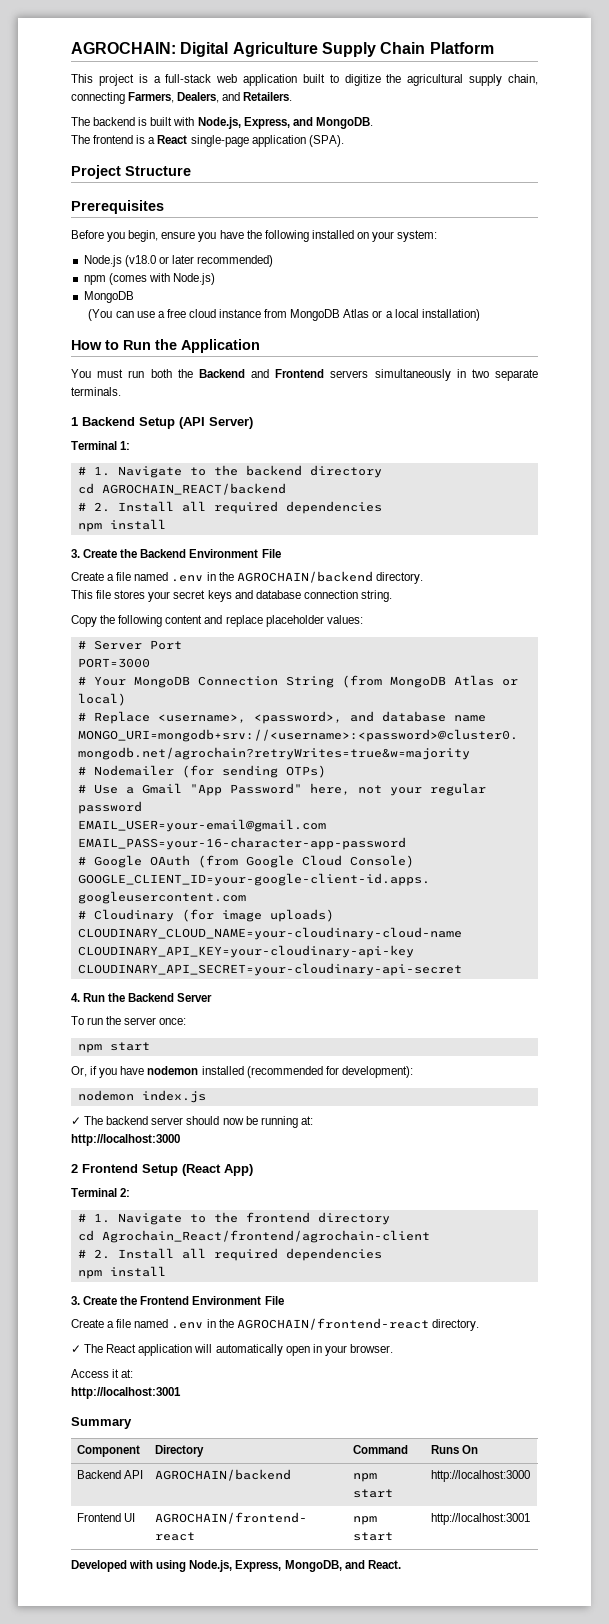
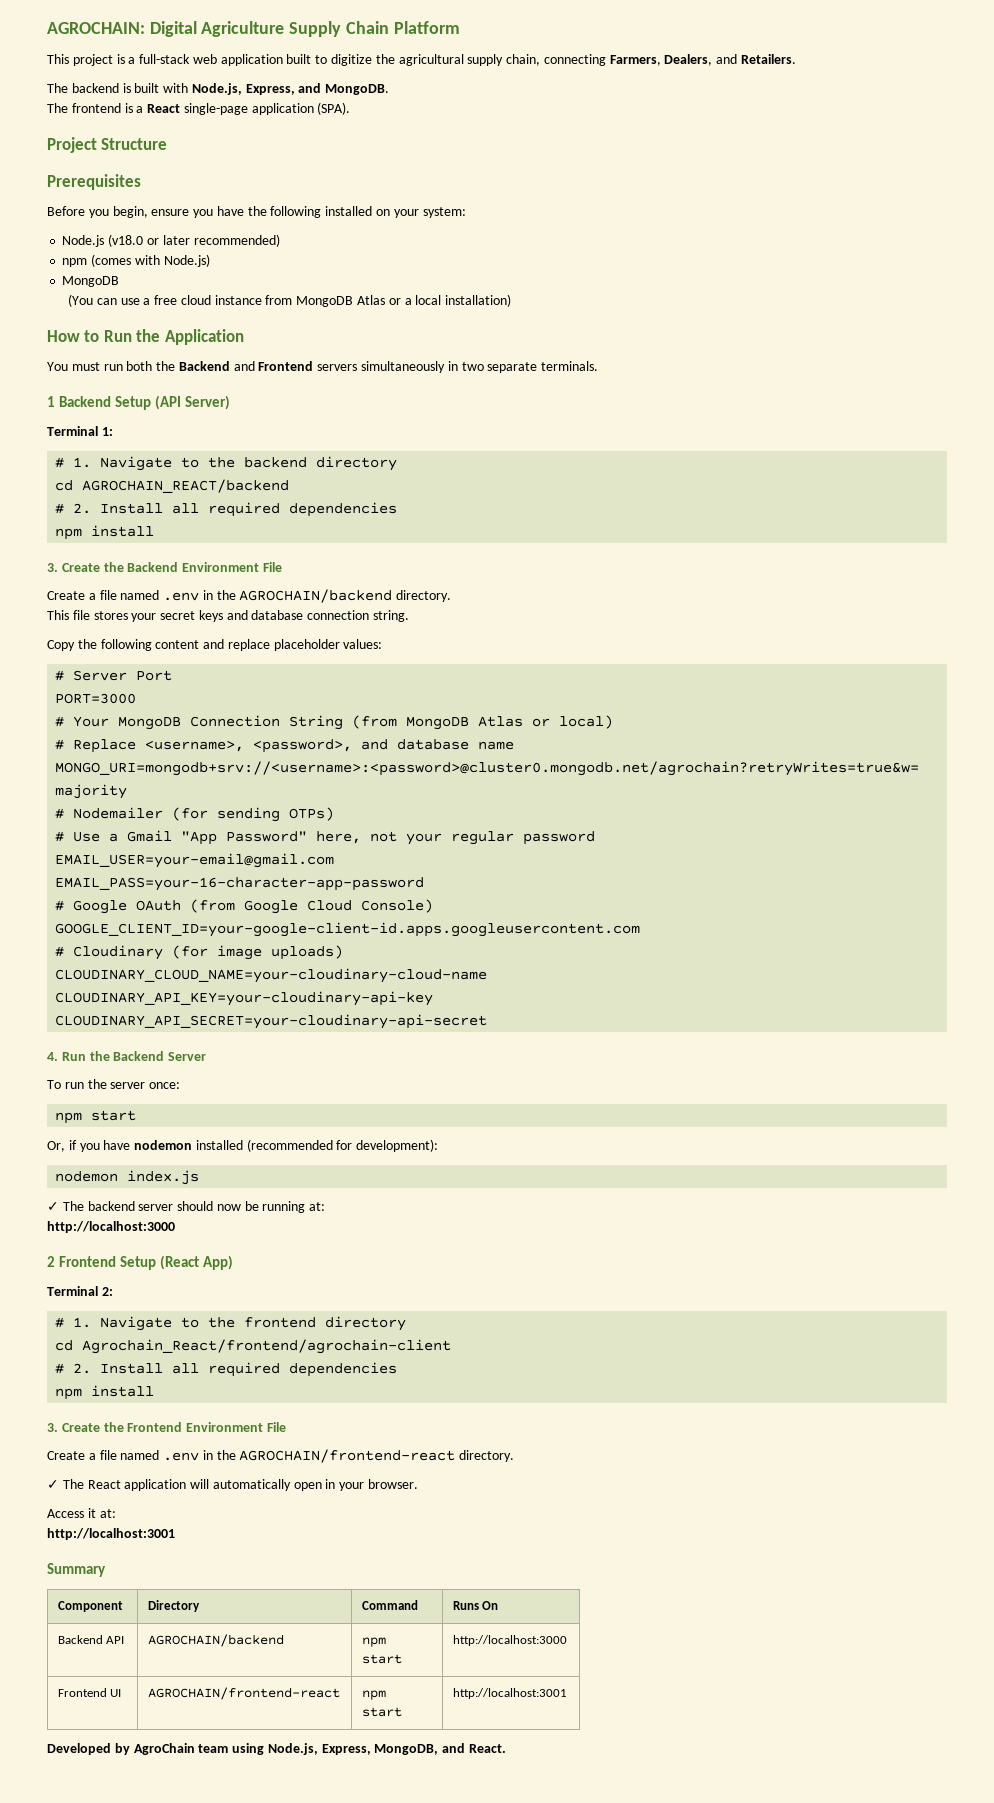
[129,1560,154,1569] with -> [114,1743,229,1755] by AgroChain team

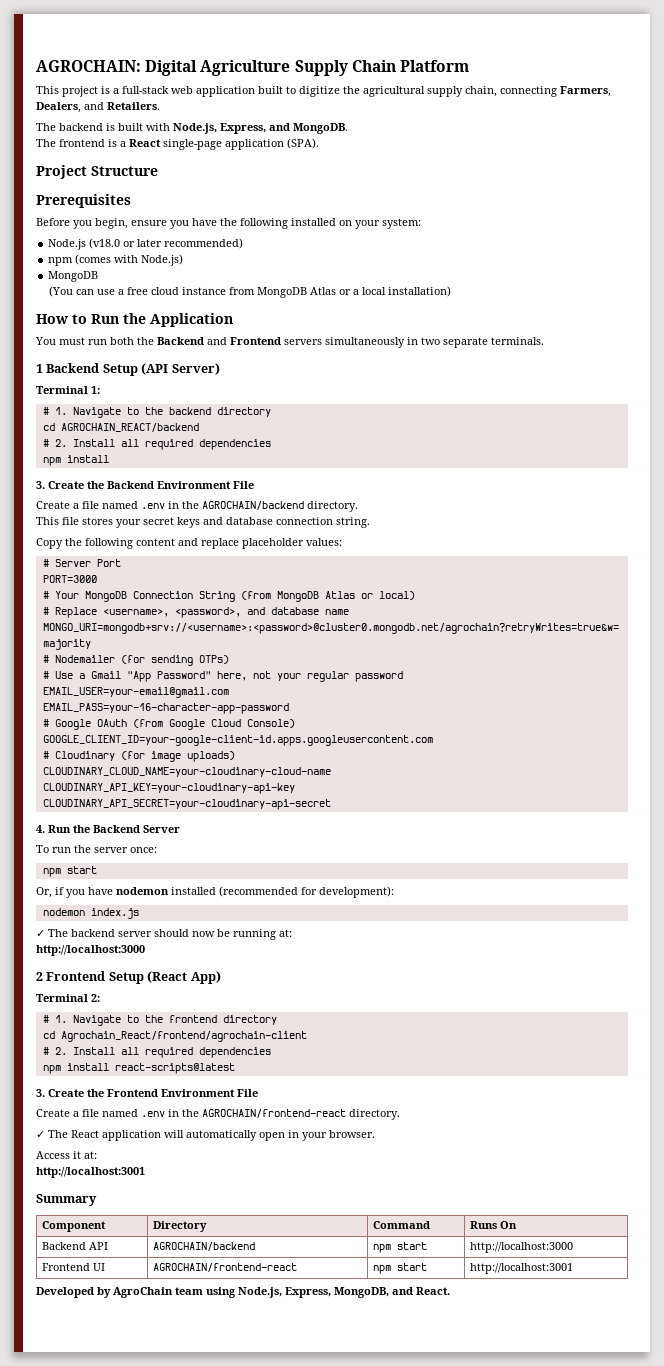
(155, 1391) none -> [114,1063,235,1074] react-scripts@latest

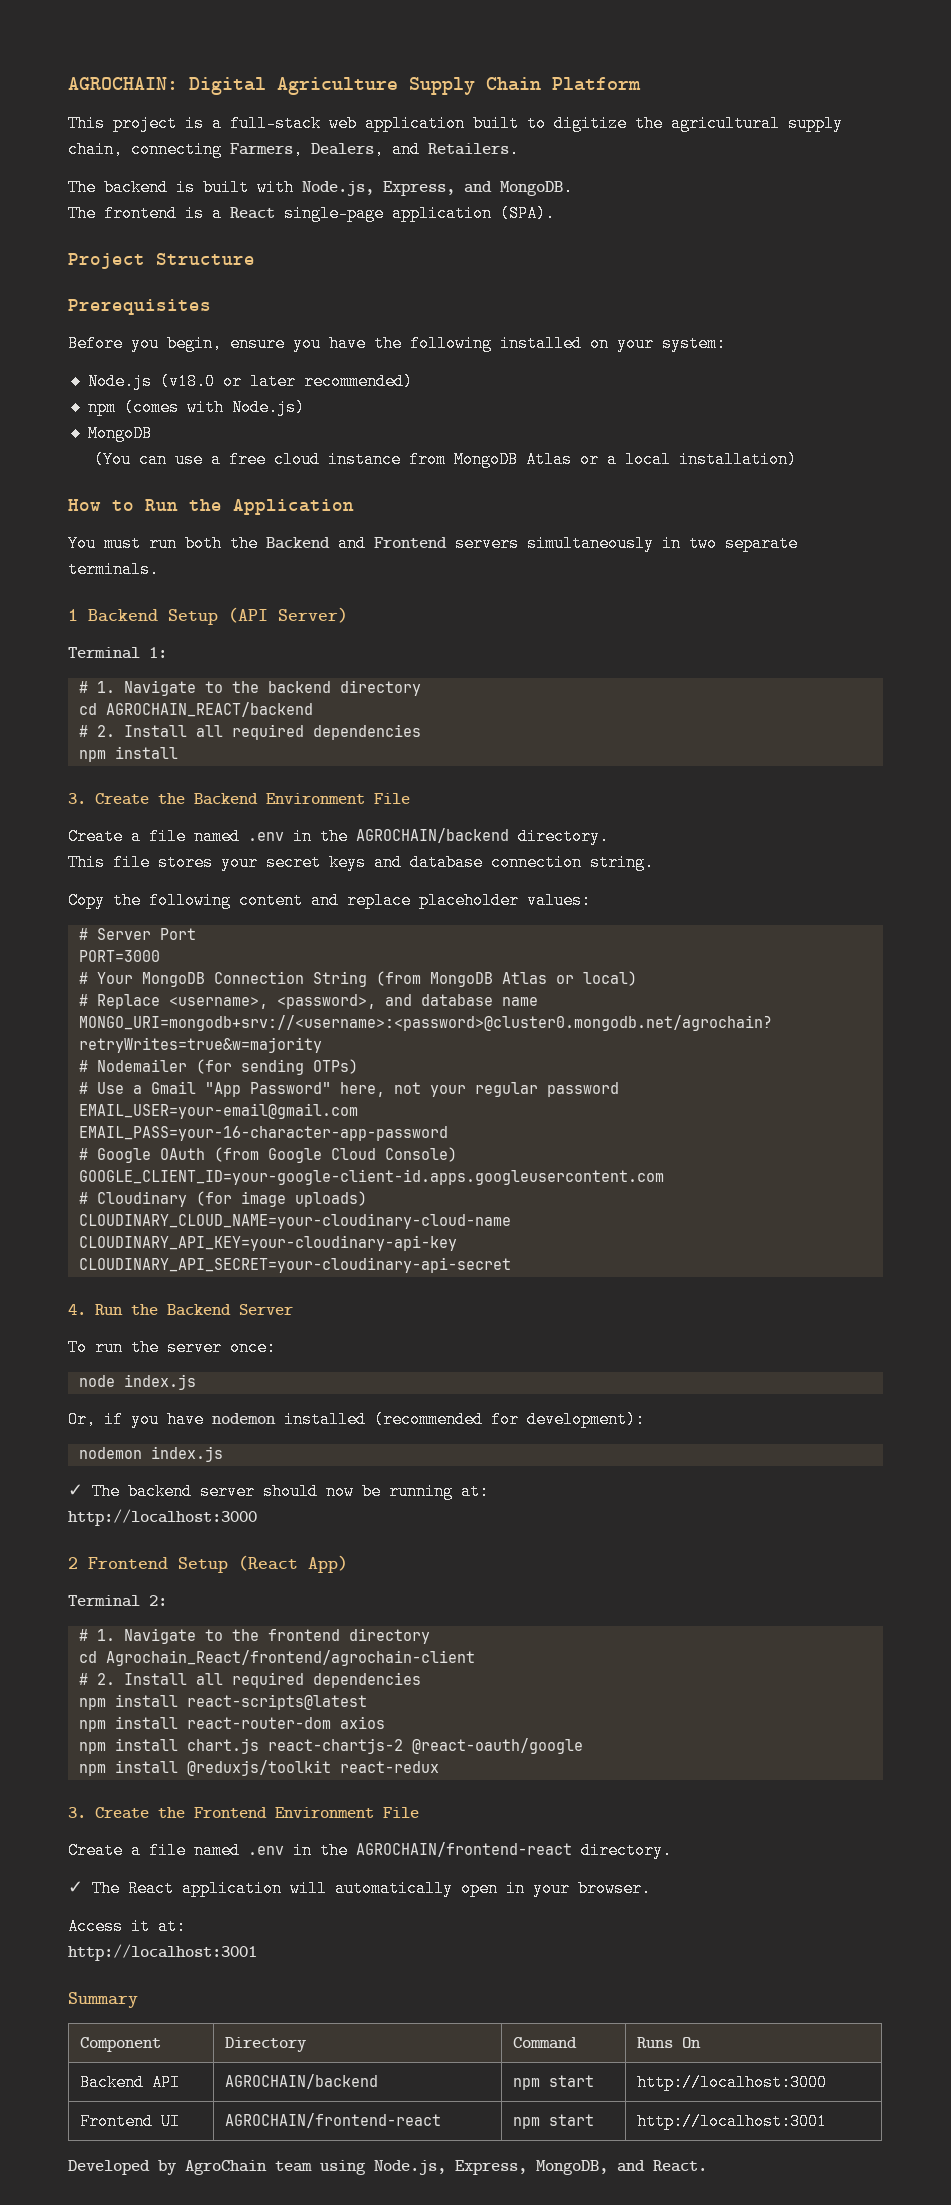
[42,866,97,877] npm start -> [78,1374,196,1390] node index.js
(235, 1068) none -> [78,1716,385,1732] [78,1738,583,1754] [78,1760,439,1776] // npm install react-router-dom axios // npm install chart.js react-chartjs-2 @react-oauth/google // npm install @reduxjs/toolkit react-redux

